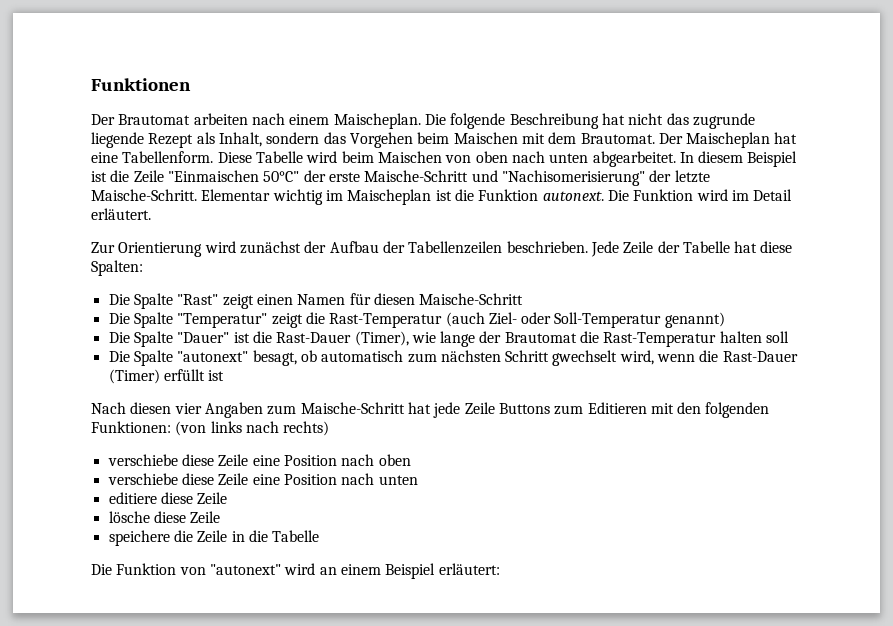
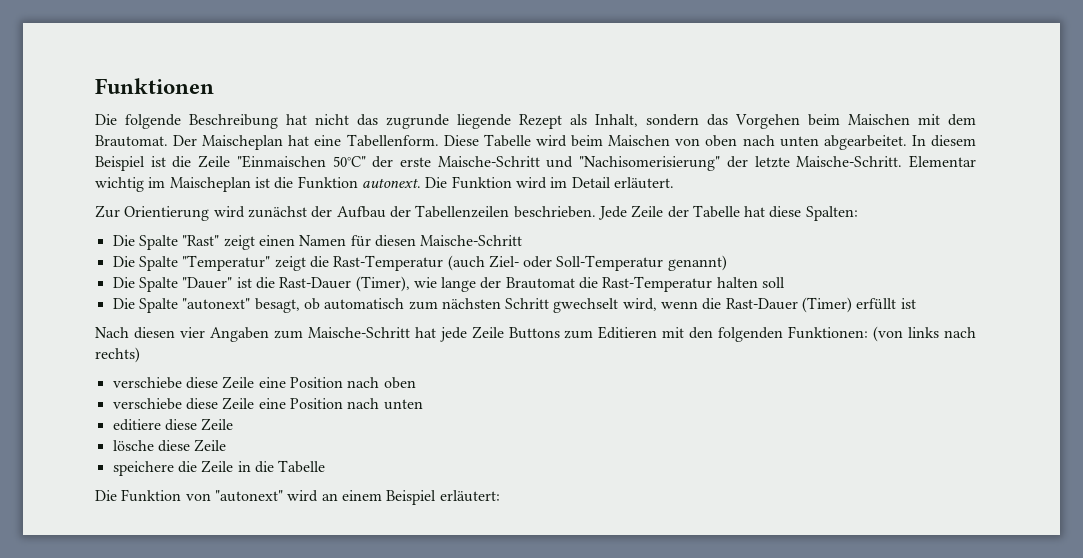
[91,113,421,129] Der Brautomat arbeiten nach einem Maischeplan. -> (214, 86) none

